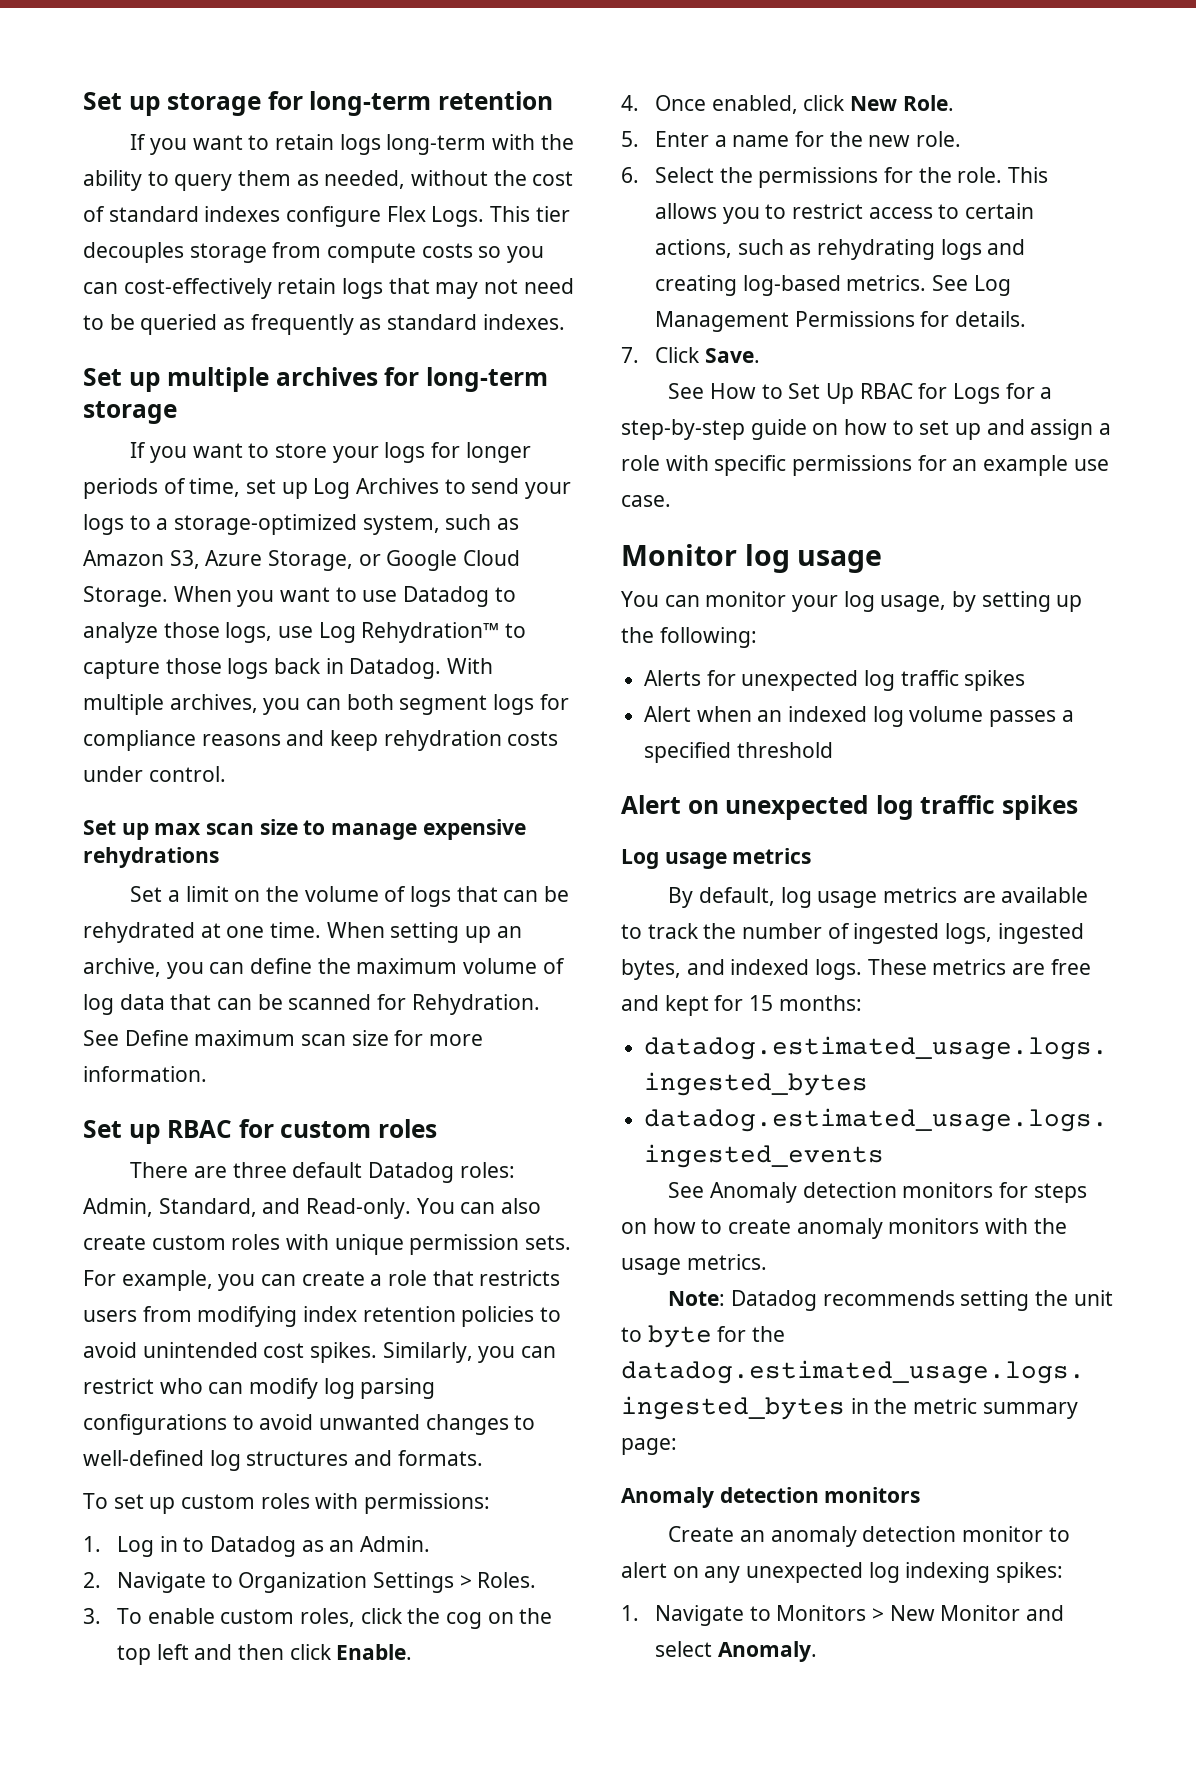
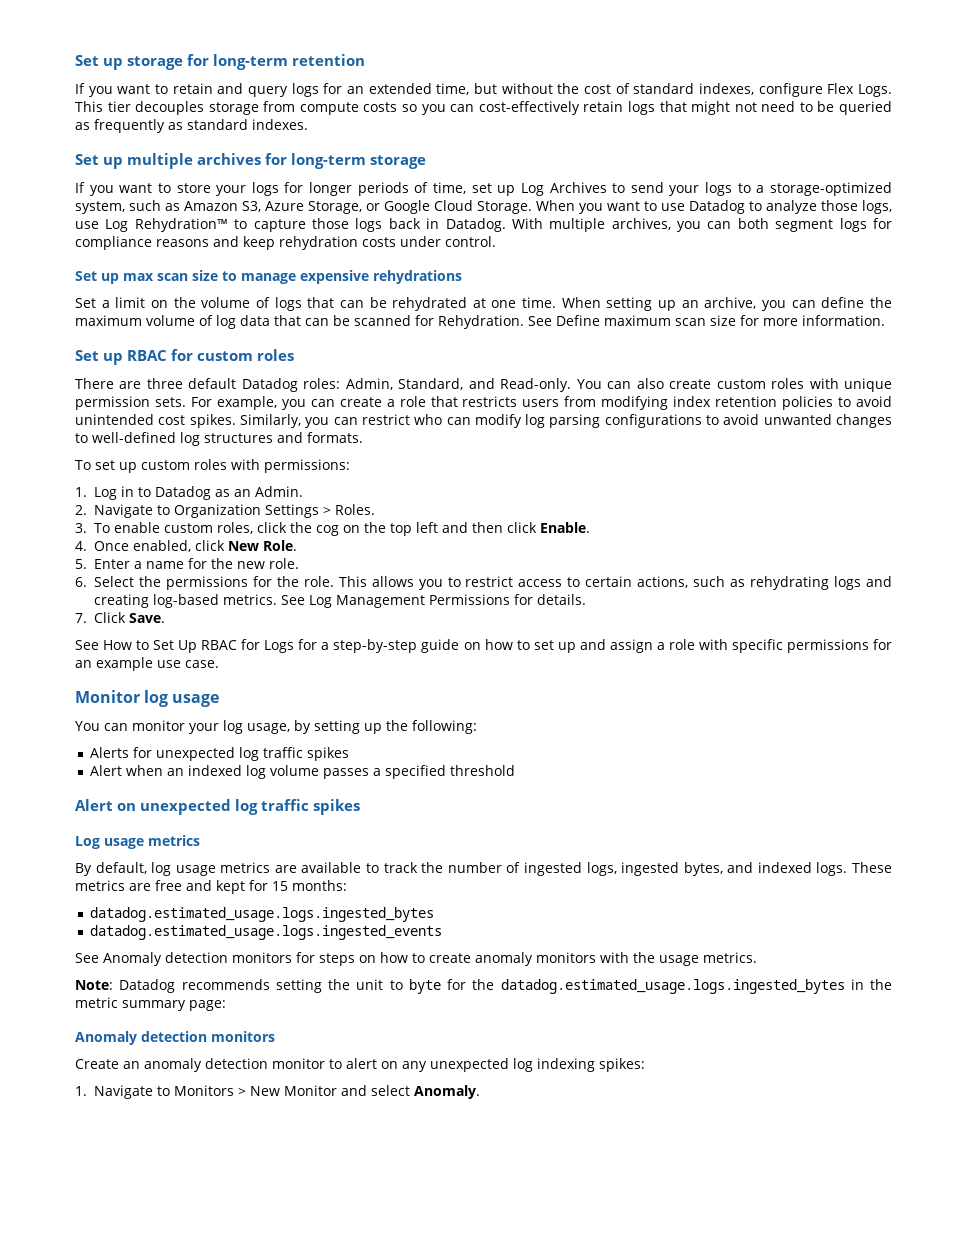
[339,134,574,155] [83,170,406,191] logs long-term with the ability to query them as needed, -> [217,83,498,97] and query logs for an extended time, but
[204,206,281,222] indexes -> [699,83,754,95] indexes,
[435,282,479,299] may -> [691,101,731,115] might

